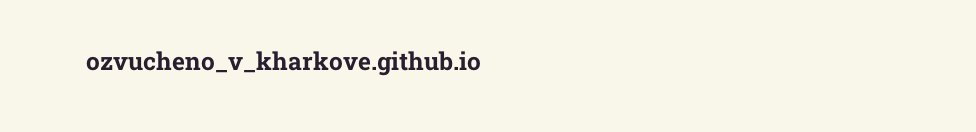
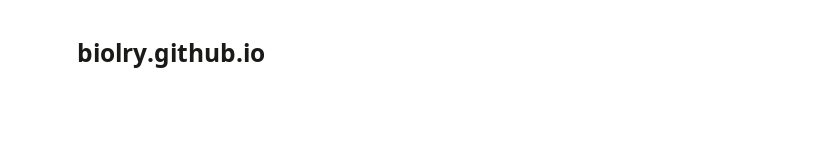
[86,51,481,76] ozvucheno_v_kharkove.github.io -> [77,43,265,68] biolry.github.io

